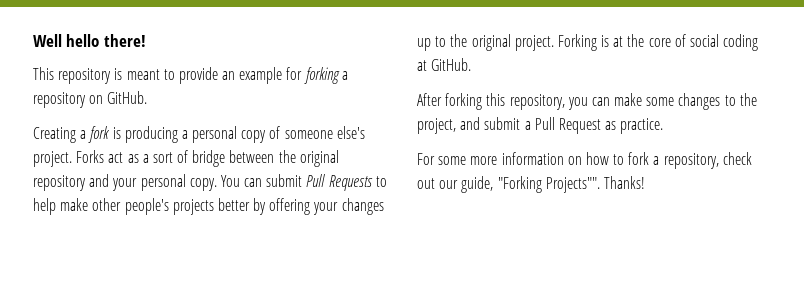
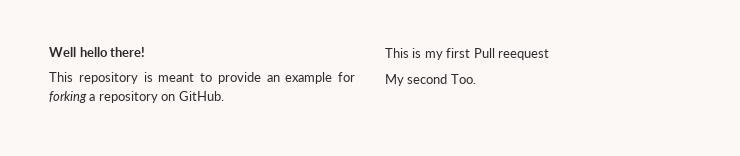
[33,126,365,143] [33,150,339,167] [33,174,387,191] [33,198,384,215] [417,34,759,51] [417,58,472,71] [417,93,757,110] [417,117,664,134] [417,152,752,169] [417,176,645,193] Creating a fork is producing a personal copy of someone else's project. Forks act as a sort of bridge between the original repository and your personal copy. You can submit Pull Requests to help make other people's projects better by offering your changes up to the original project. Forking is at the core of social coding at GitHub. // After forking this repository, you can make some changes to the project, and submit a Pull Request as practice. // For some more information on how to fork a repository, check out our guide, "Forking Projects"". Thanks! -> [385,48,549,60] [385,74,476,86] This is my first Pull reequest // My second Too.

